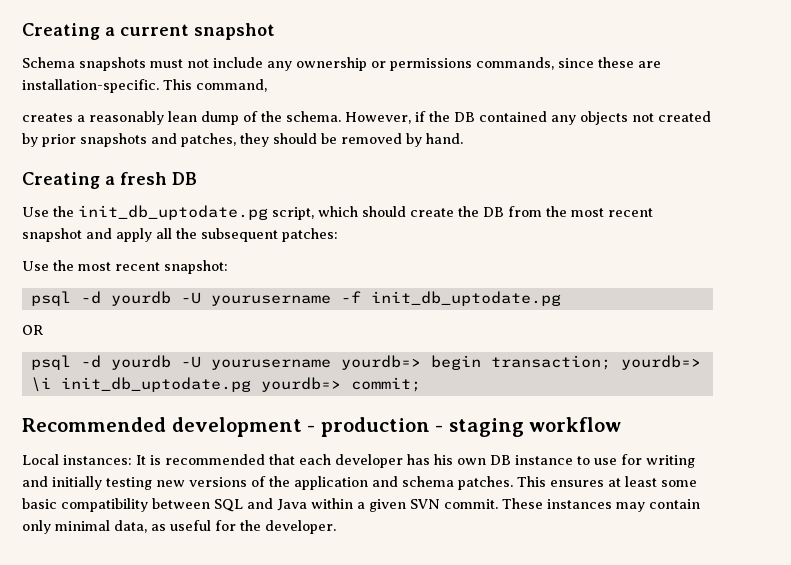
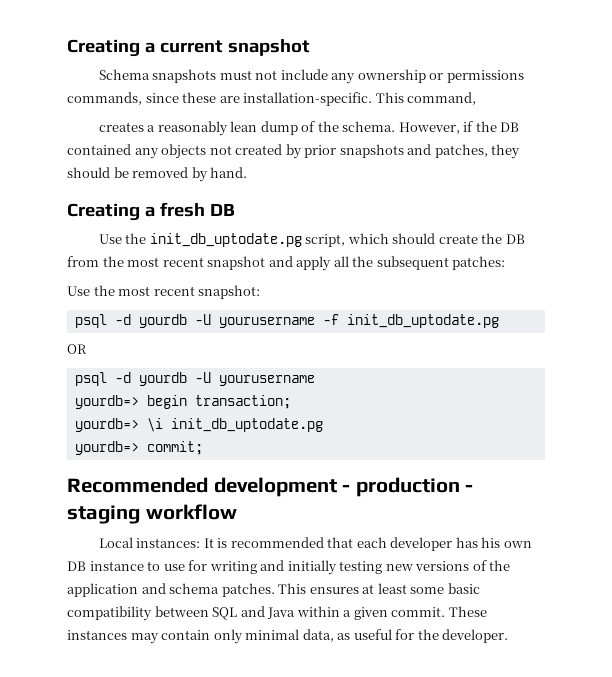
(331, 364) none -> (315, 380) //
(611, 362) none -> (291, 402) //
(251, 384) none -> (323, 425) //
[410,499,440,509] SVN -> (388, 613) none

